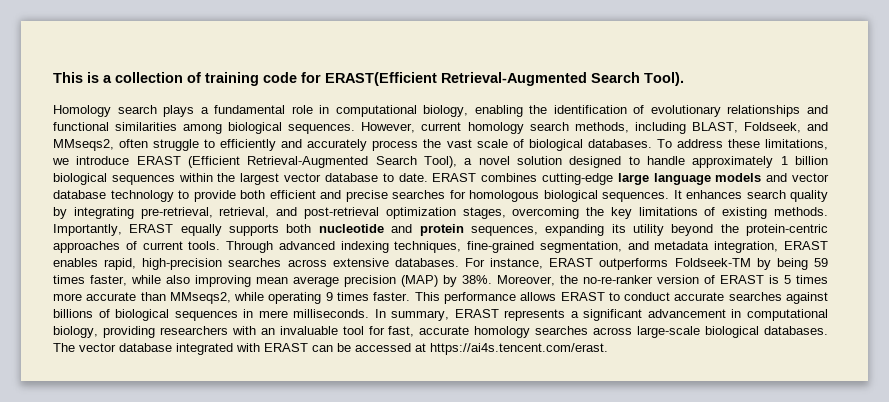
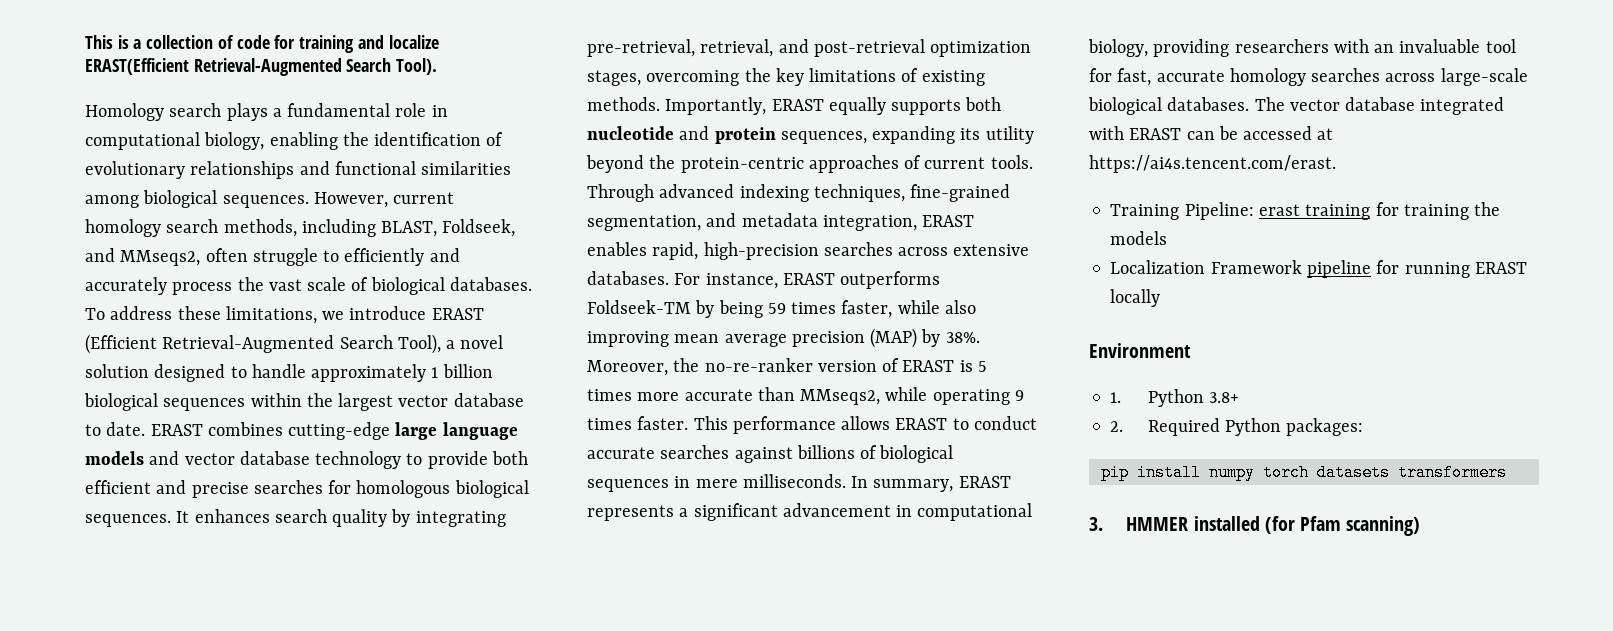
[205,72,259,86] training -> (234, 42) none
(321, 77) none -> [299,35,439,53] training and localize
(608, 349) none -> [1110,202,1501,220] [1110,231,1168,245] [1110,260,1527,278] [1110,289,1161,307] [1089,343,1191,358] [1110,389,1240,407] [1110,418,1364,436] [1100,464,1507,481] [1089,516,1421,536] // Training Pipeline: erast training for training the models // Localization Framework pipeline for running ERAST locally // Environment // 1. Python 3.8+ // 2. Required Python packages: // pip install numpy torch datasets transformers // 3. HMMER installed (for Pfam scanning)

